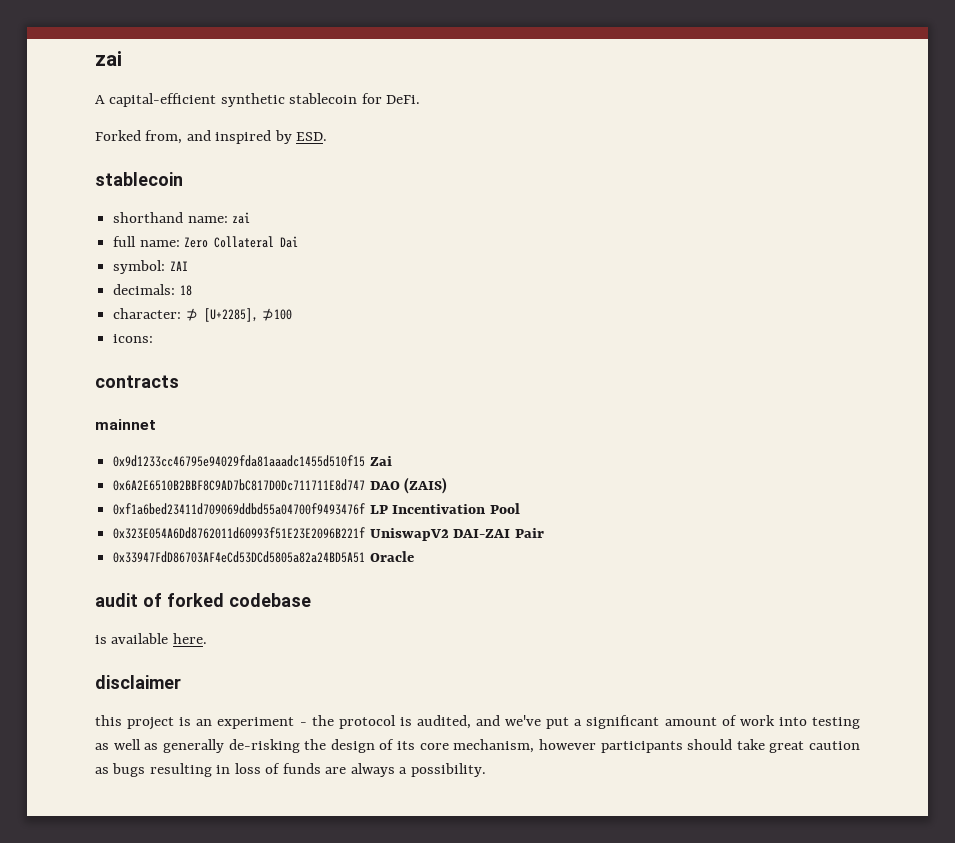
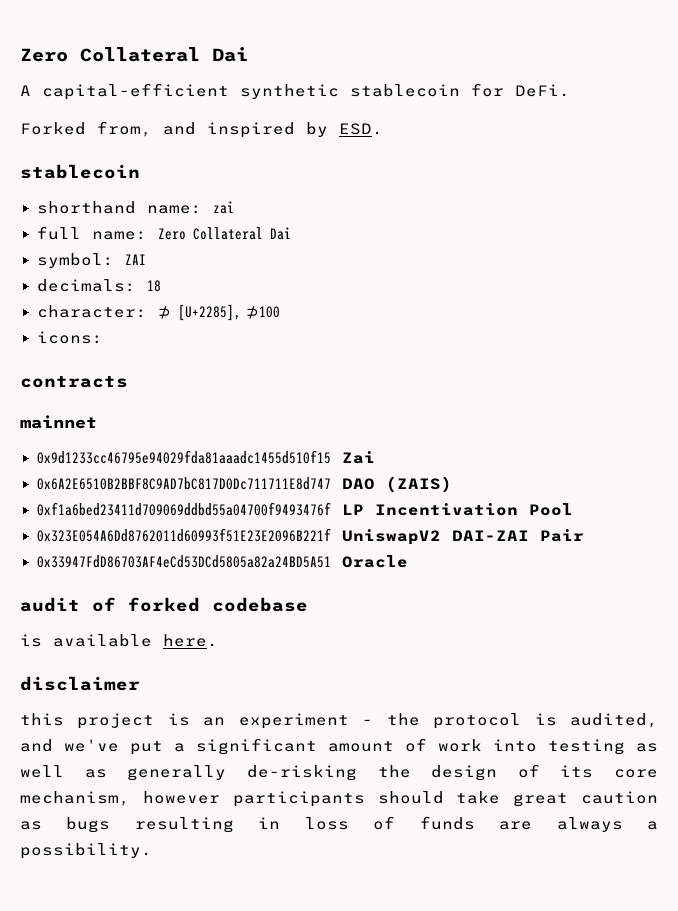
[95,51,122,66] zai -> [20,47,248,62] Zero Collateral Dai

